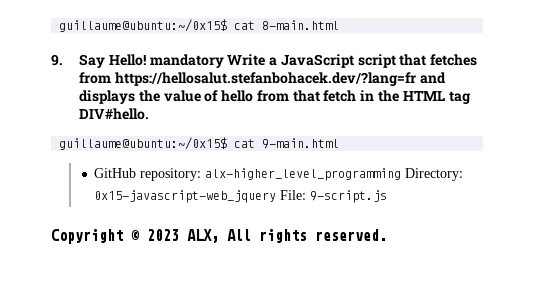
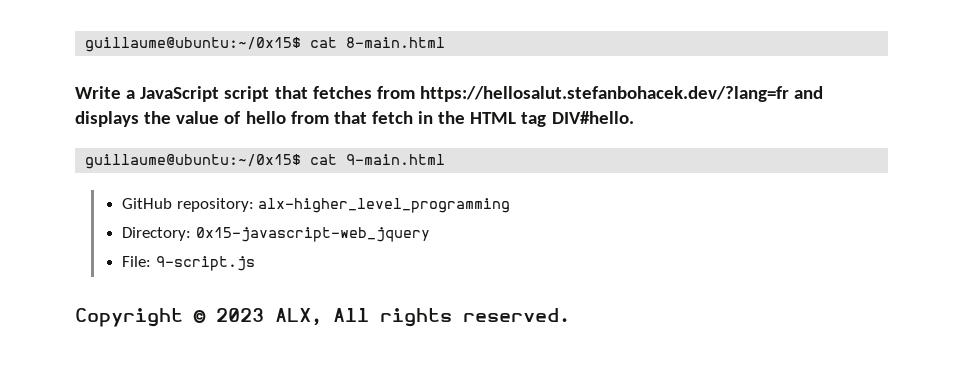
[51,54,224,68] 9. Say Hello! mandatory -> (446, 42) none
(402, 174) none -> (511, 205) //
(277, 196) none -> (430, 234) //

